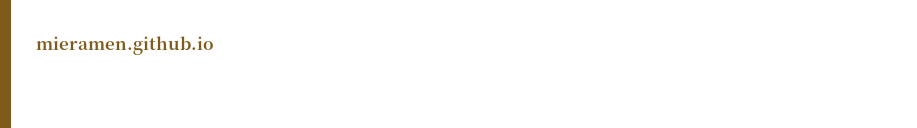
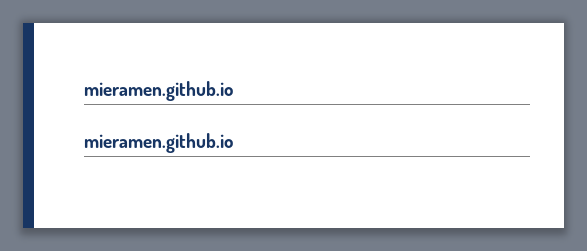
[36,36,214,55] mieramen.github.io -> [84,81,233,101] [84,133,233,153] mieramen.github.io // mieramen.github.io

